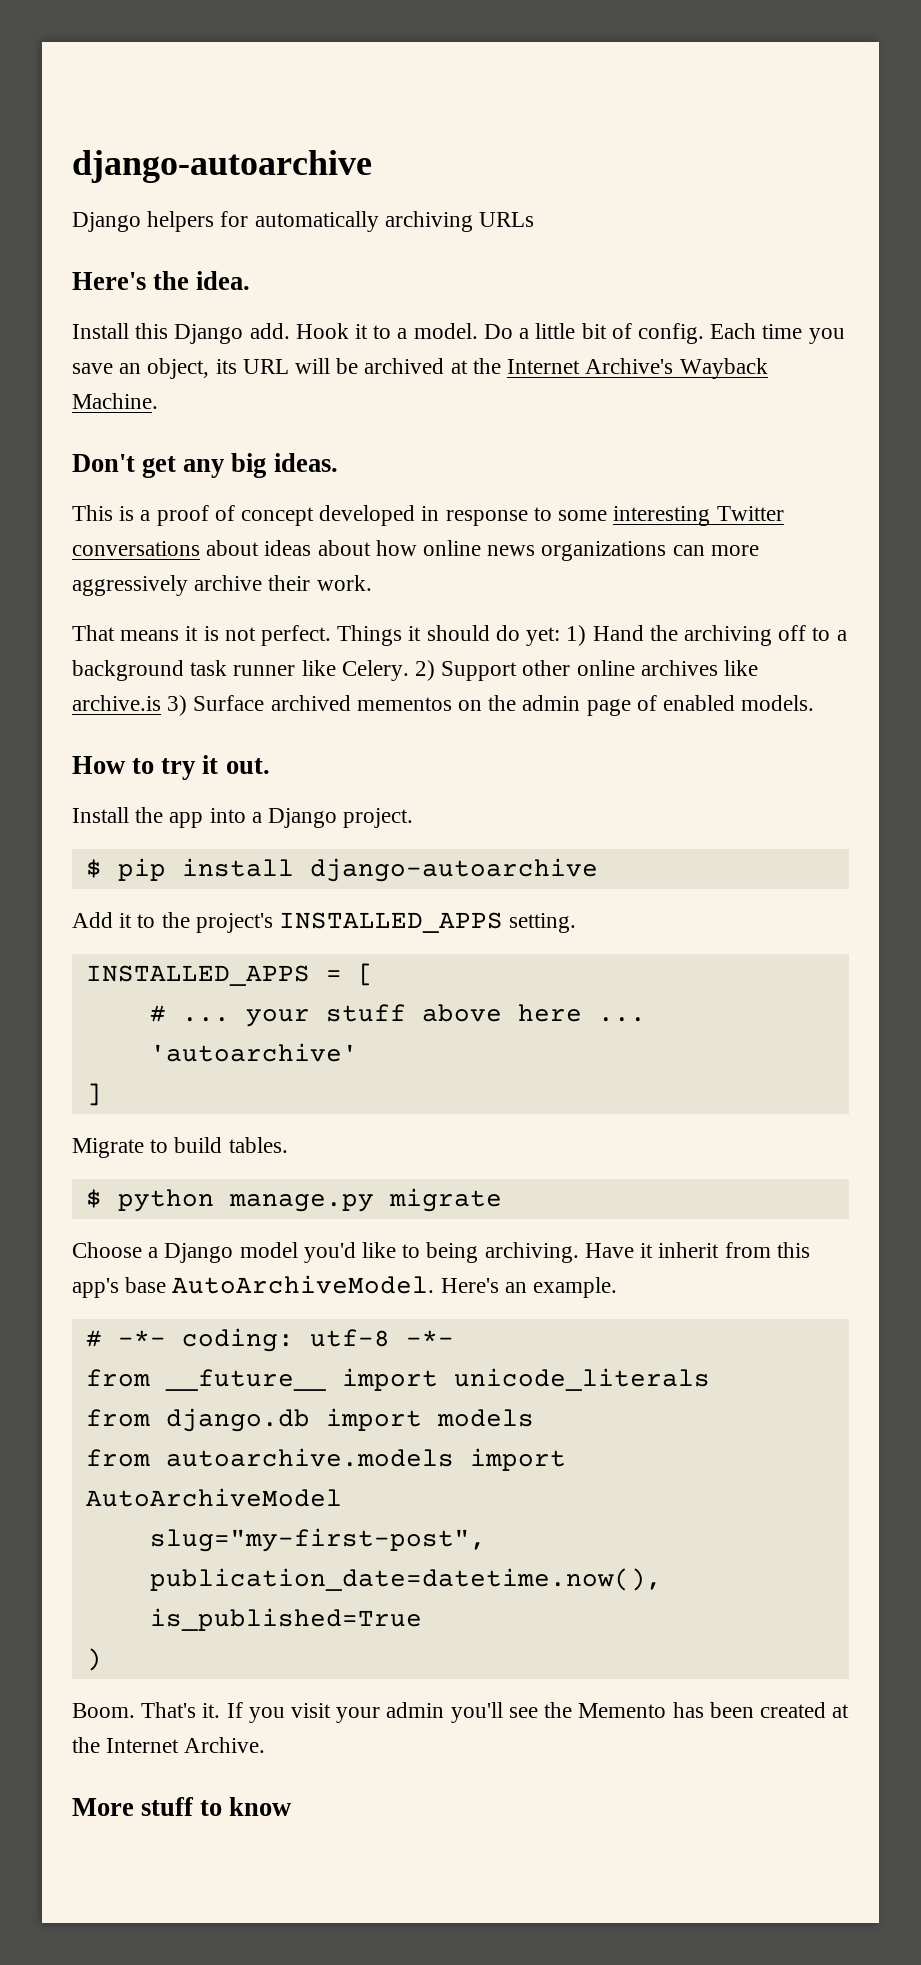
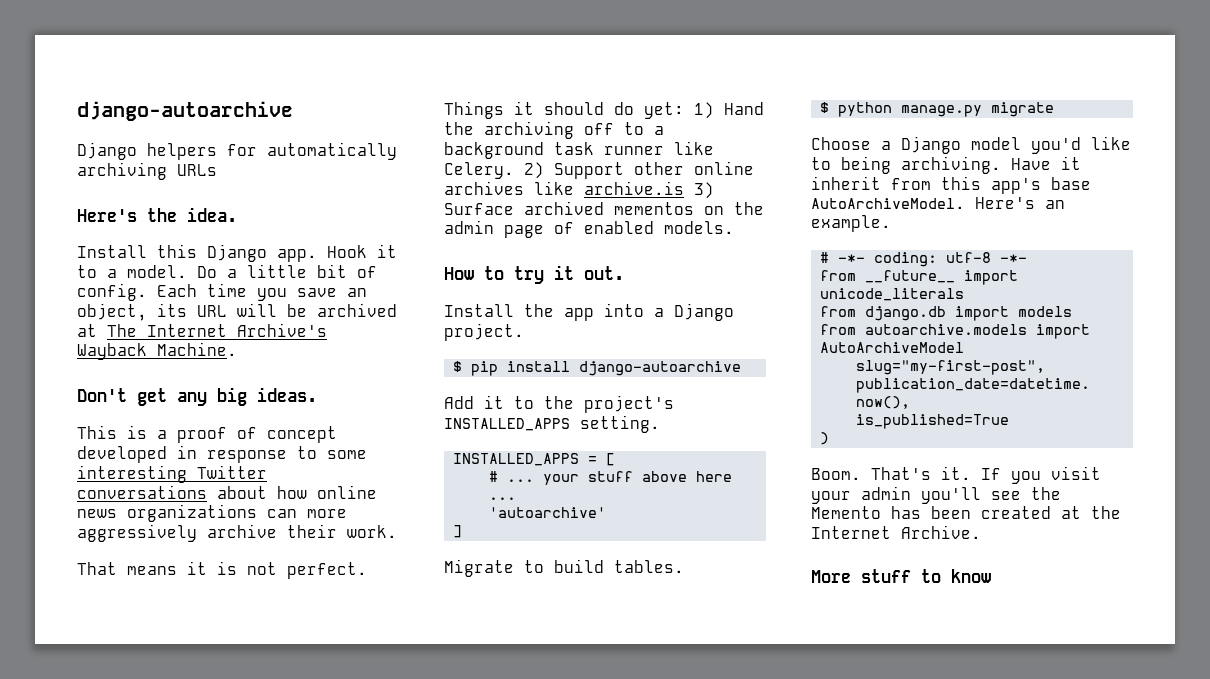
[249,323,290,339] add. -> [277,249,317,262] app.
[472,358,501,374] the -> [107,324,137,337] The
[264,540,371,556] ideas about -> (267, 492) none

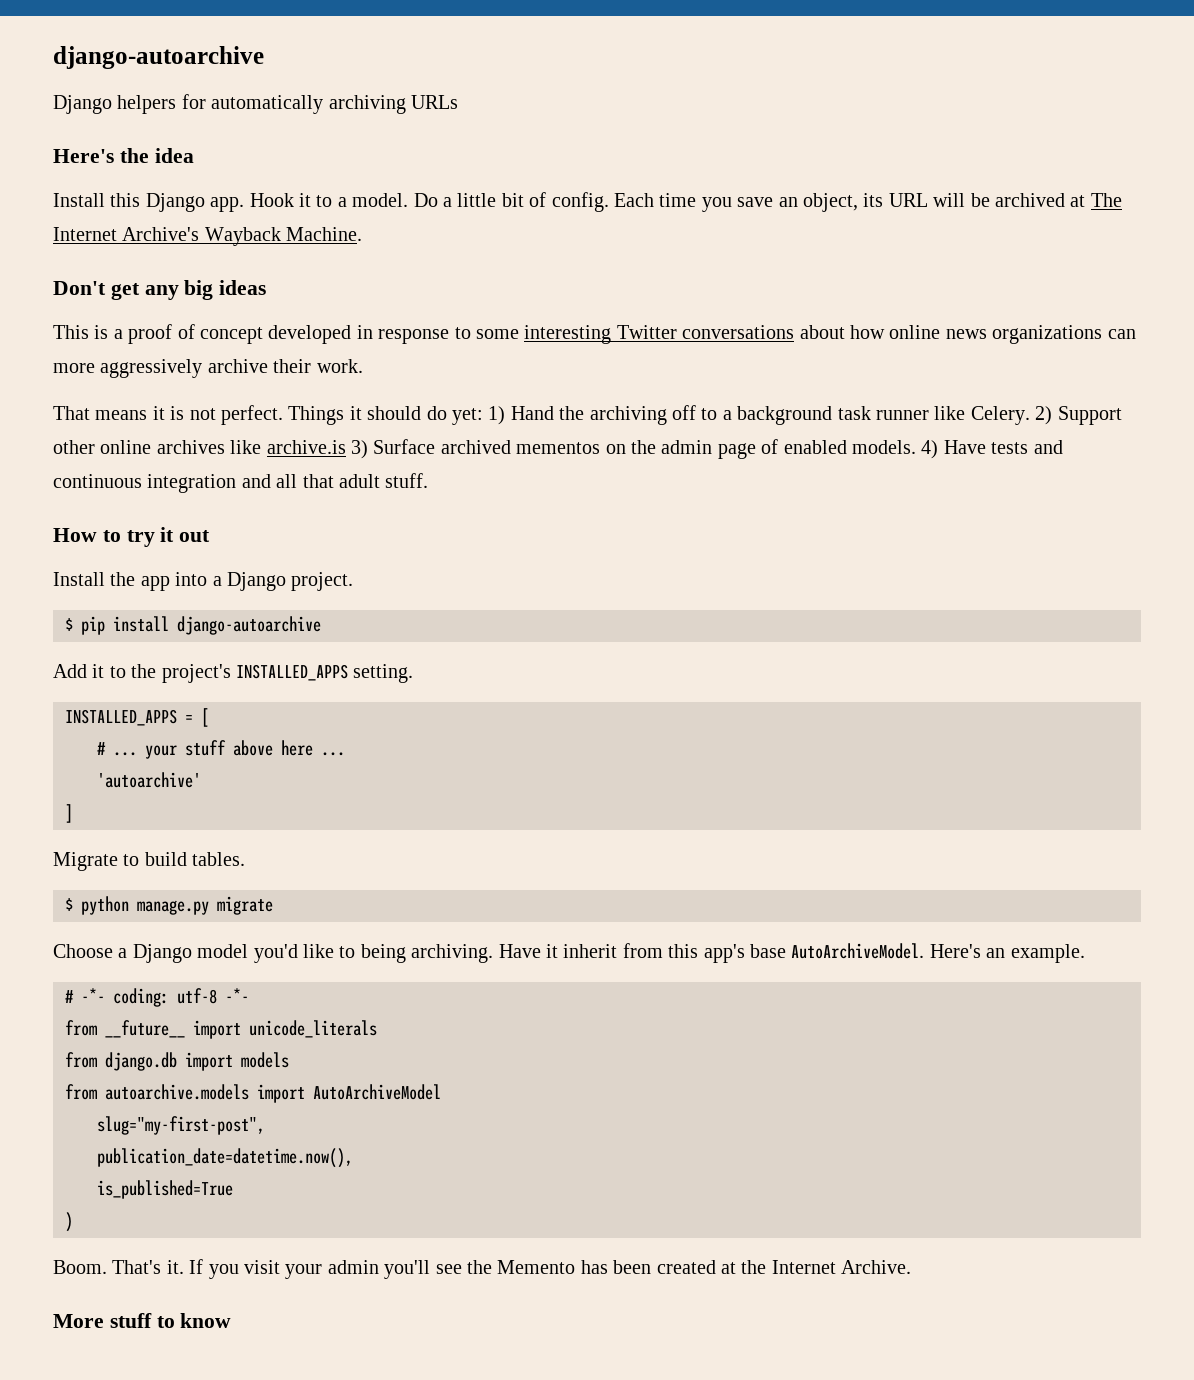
[187,207,237,222] idea. -> [154,148,194,163] idea
[257,387,317,402] ideas. -> [219,280,267,295] ideas
(734, 227) none -> [921,440,1063,459] [53,473,429,493] 4) Have tests and continuous integration and all that adult stuff.
[584,266,624,280] out. -> [179,530,211,542] out

